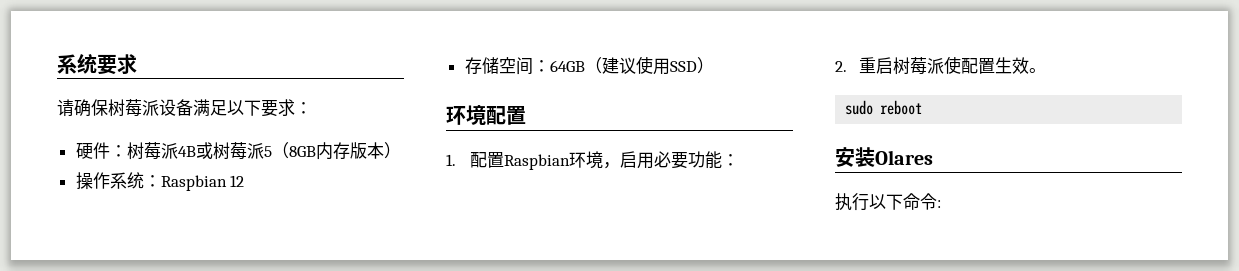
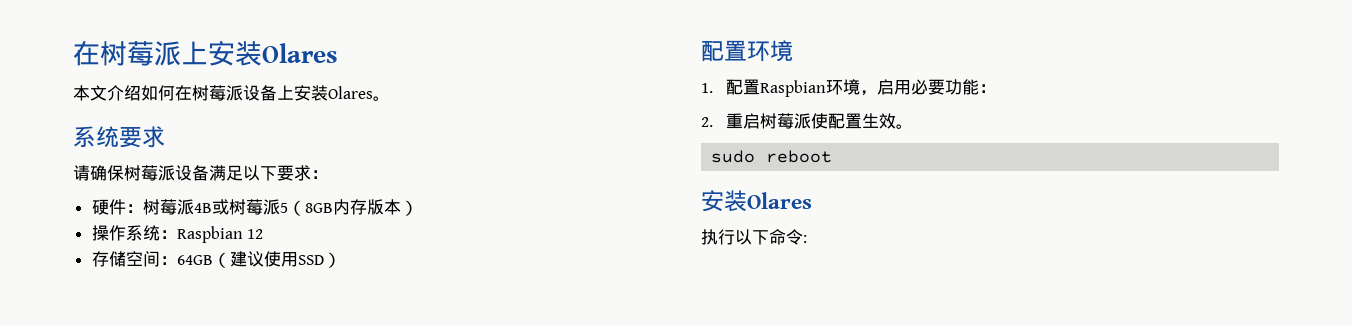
(57, 64) none -> [73,40,338,66] [73,85,390,101] 在树莓派上安装Olares // 本文介绍如何在树莓派设备上安装Olares。 //
[446,105,526,125] 环境配置 -> [701,40,793,62] 配置环境

